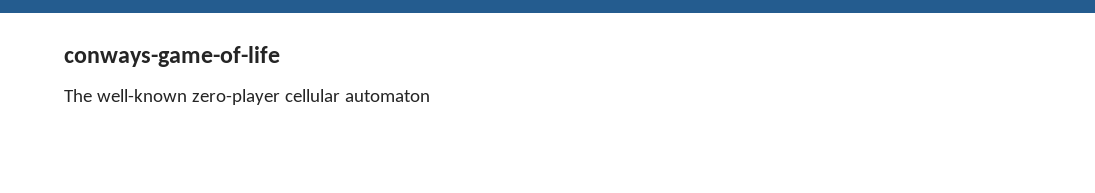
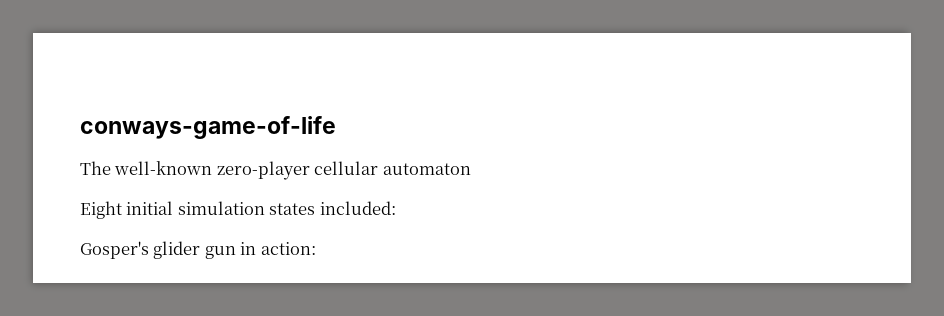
(430, 96) none -> [80,201,396,219] [80,241,316,259] // Eight initial simulation states included: // Gosper's glider gun in action:

